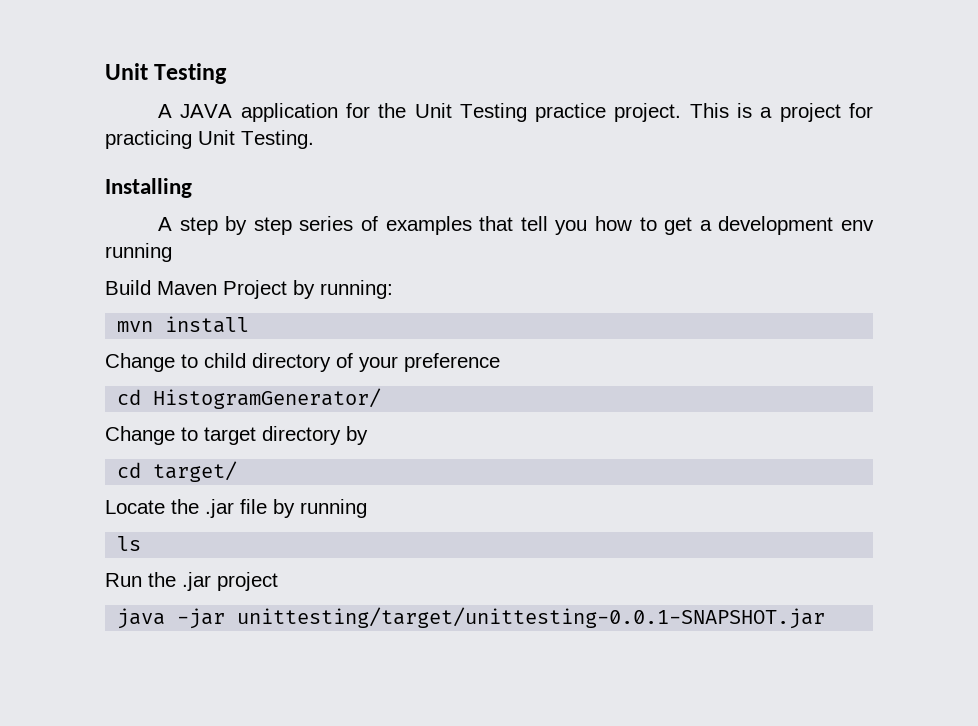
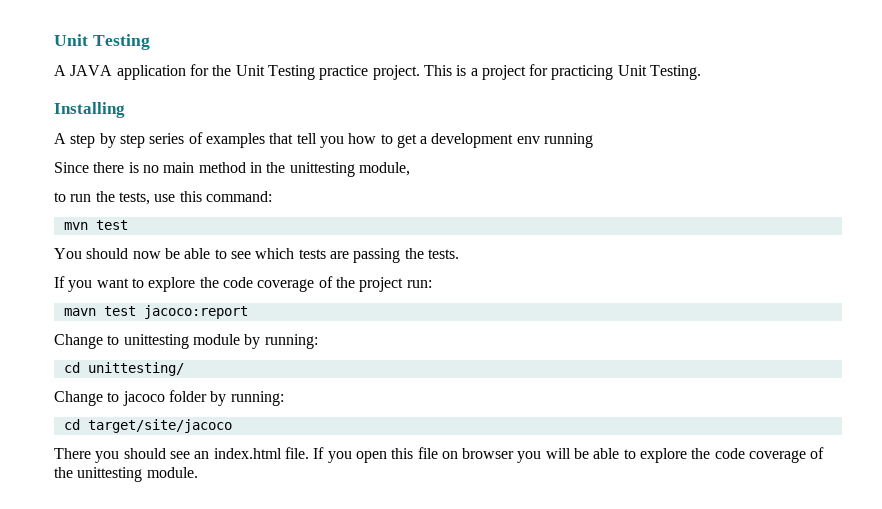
[105,280,393,299] [117,316,250,333] [105,353,500,372] [117,388,382,409] [105,426,368,445] [117,461,238,482] [105,499,367,518] [117,536,142,551] [105,572,278,591] [117,607,826,629] Build Maven Project by running: // mvn install // Change to child directory of your preference // cd HistogramGenerator/ // Change to target directory by // cd target/ // Locate the .jar file by running // ls // Run the .jar project // java -jar unittesting/target/unittesting-0.0.1-SNAPSHOT.jar -> [54,162,410,177] [54,191,272,205] [63,220,128,230] [54,248,459,263] [54,276,432,292] [63,305,248,319] [54,334,318,349] [63,362,184,376] [54,390,284,406] [63,419,232,433] [54,447,825,463] [54,467,198,482] Since there is no main method in the unittesting module, // to run the tests, use this command: // mvn test // You should now be able to see which tests are passing the tests. // If you want to explore the code coverage of the project run: // mavn test jacoco:report // Change to unittesting module by running: // cd unittesting/ // Change to jacoco folder by running: // cd target/site/jacoco // There you should see an index.html file. If you open this file on browser you will be able to explore the code coverage of the unittesting module.

